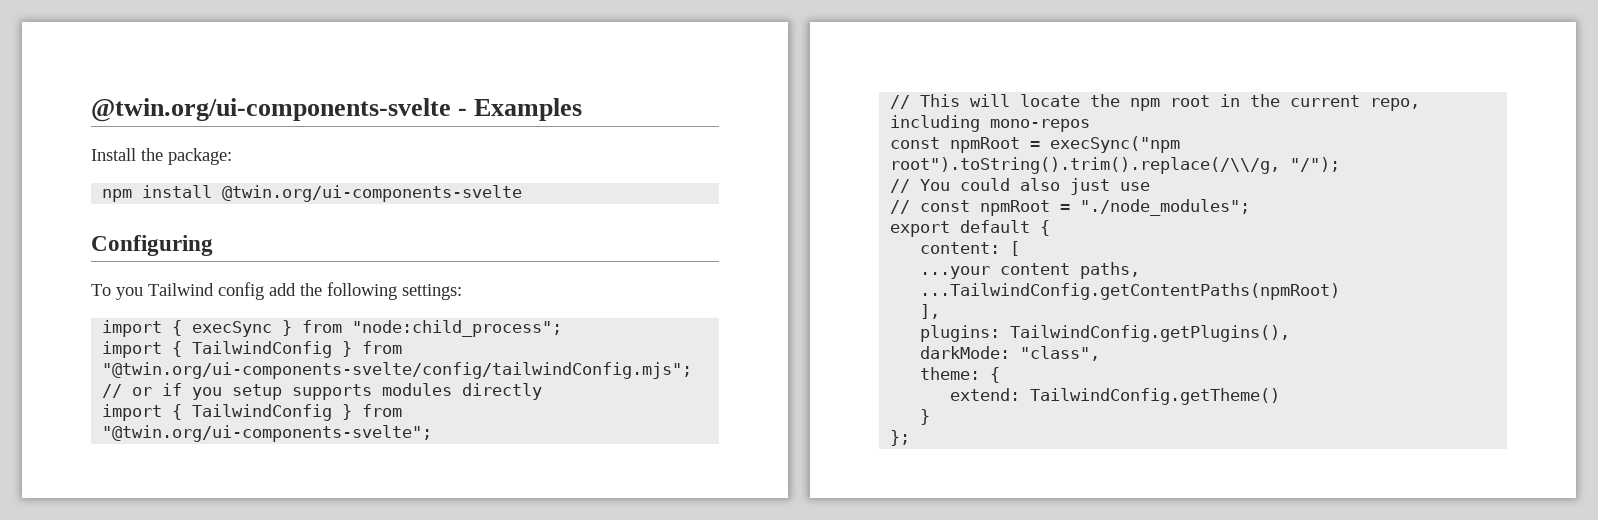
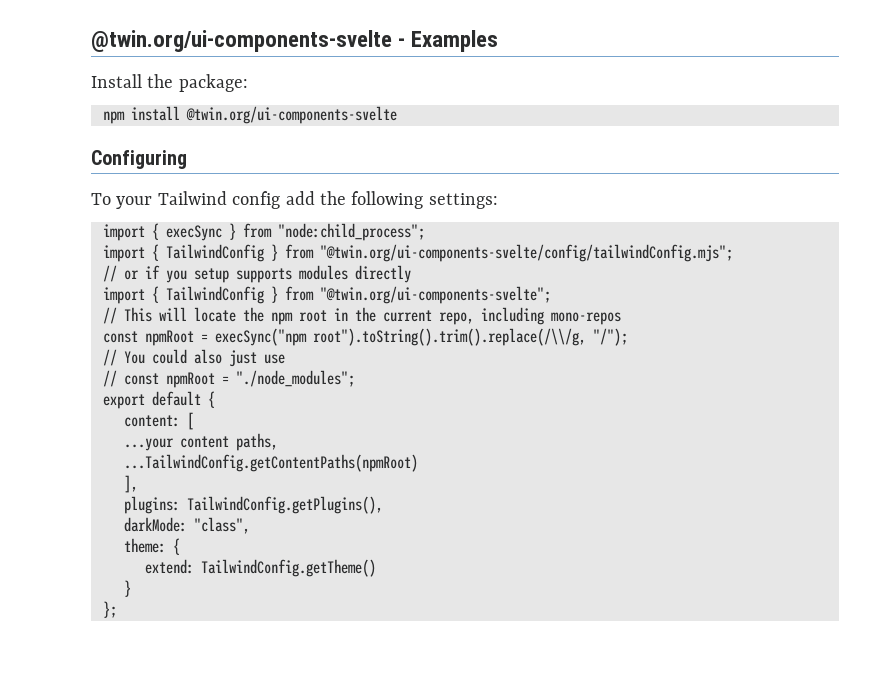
[116,287,143,300] you -> [116,196,153,209] your

